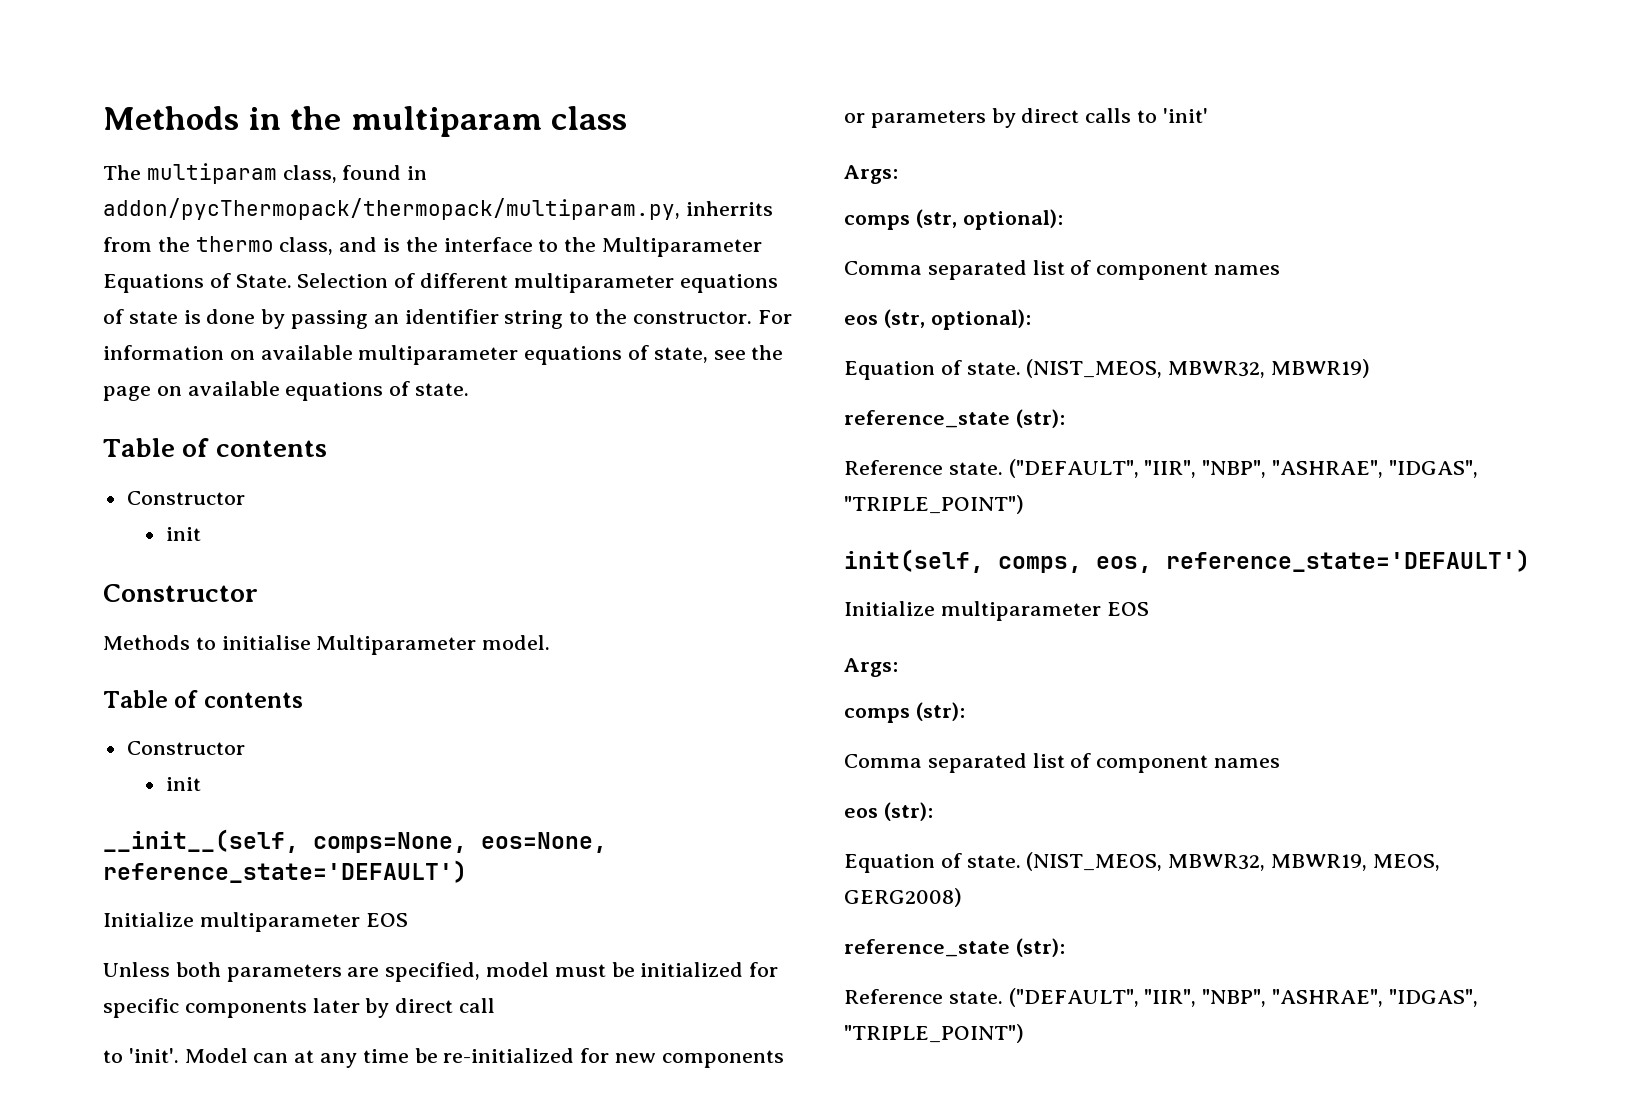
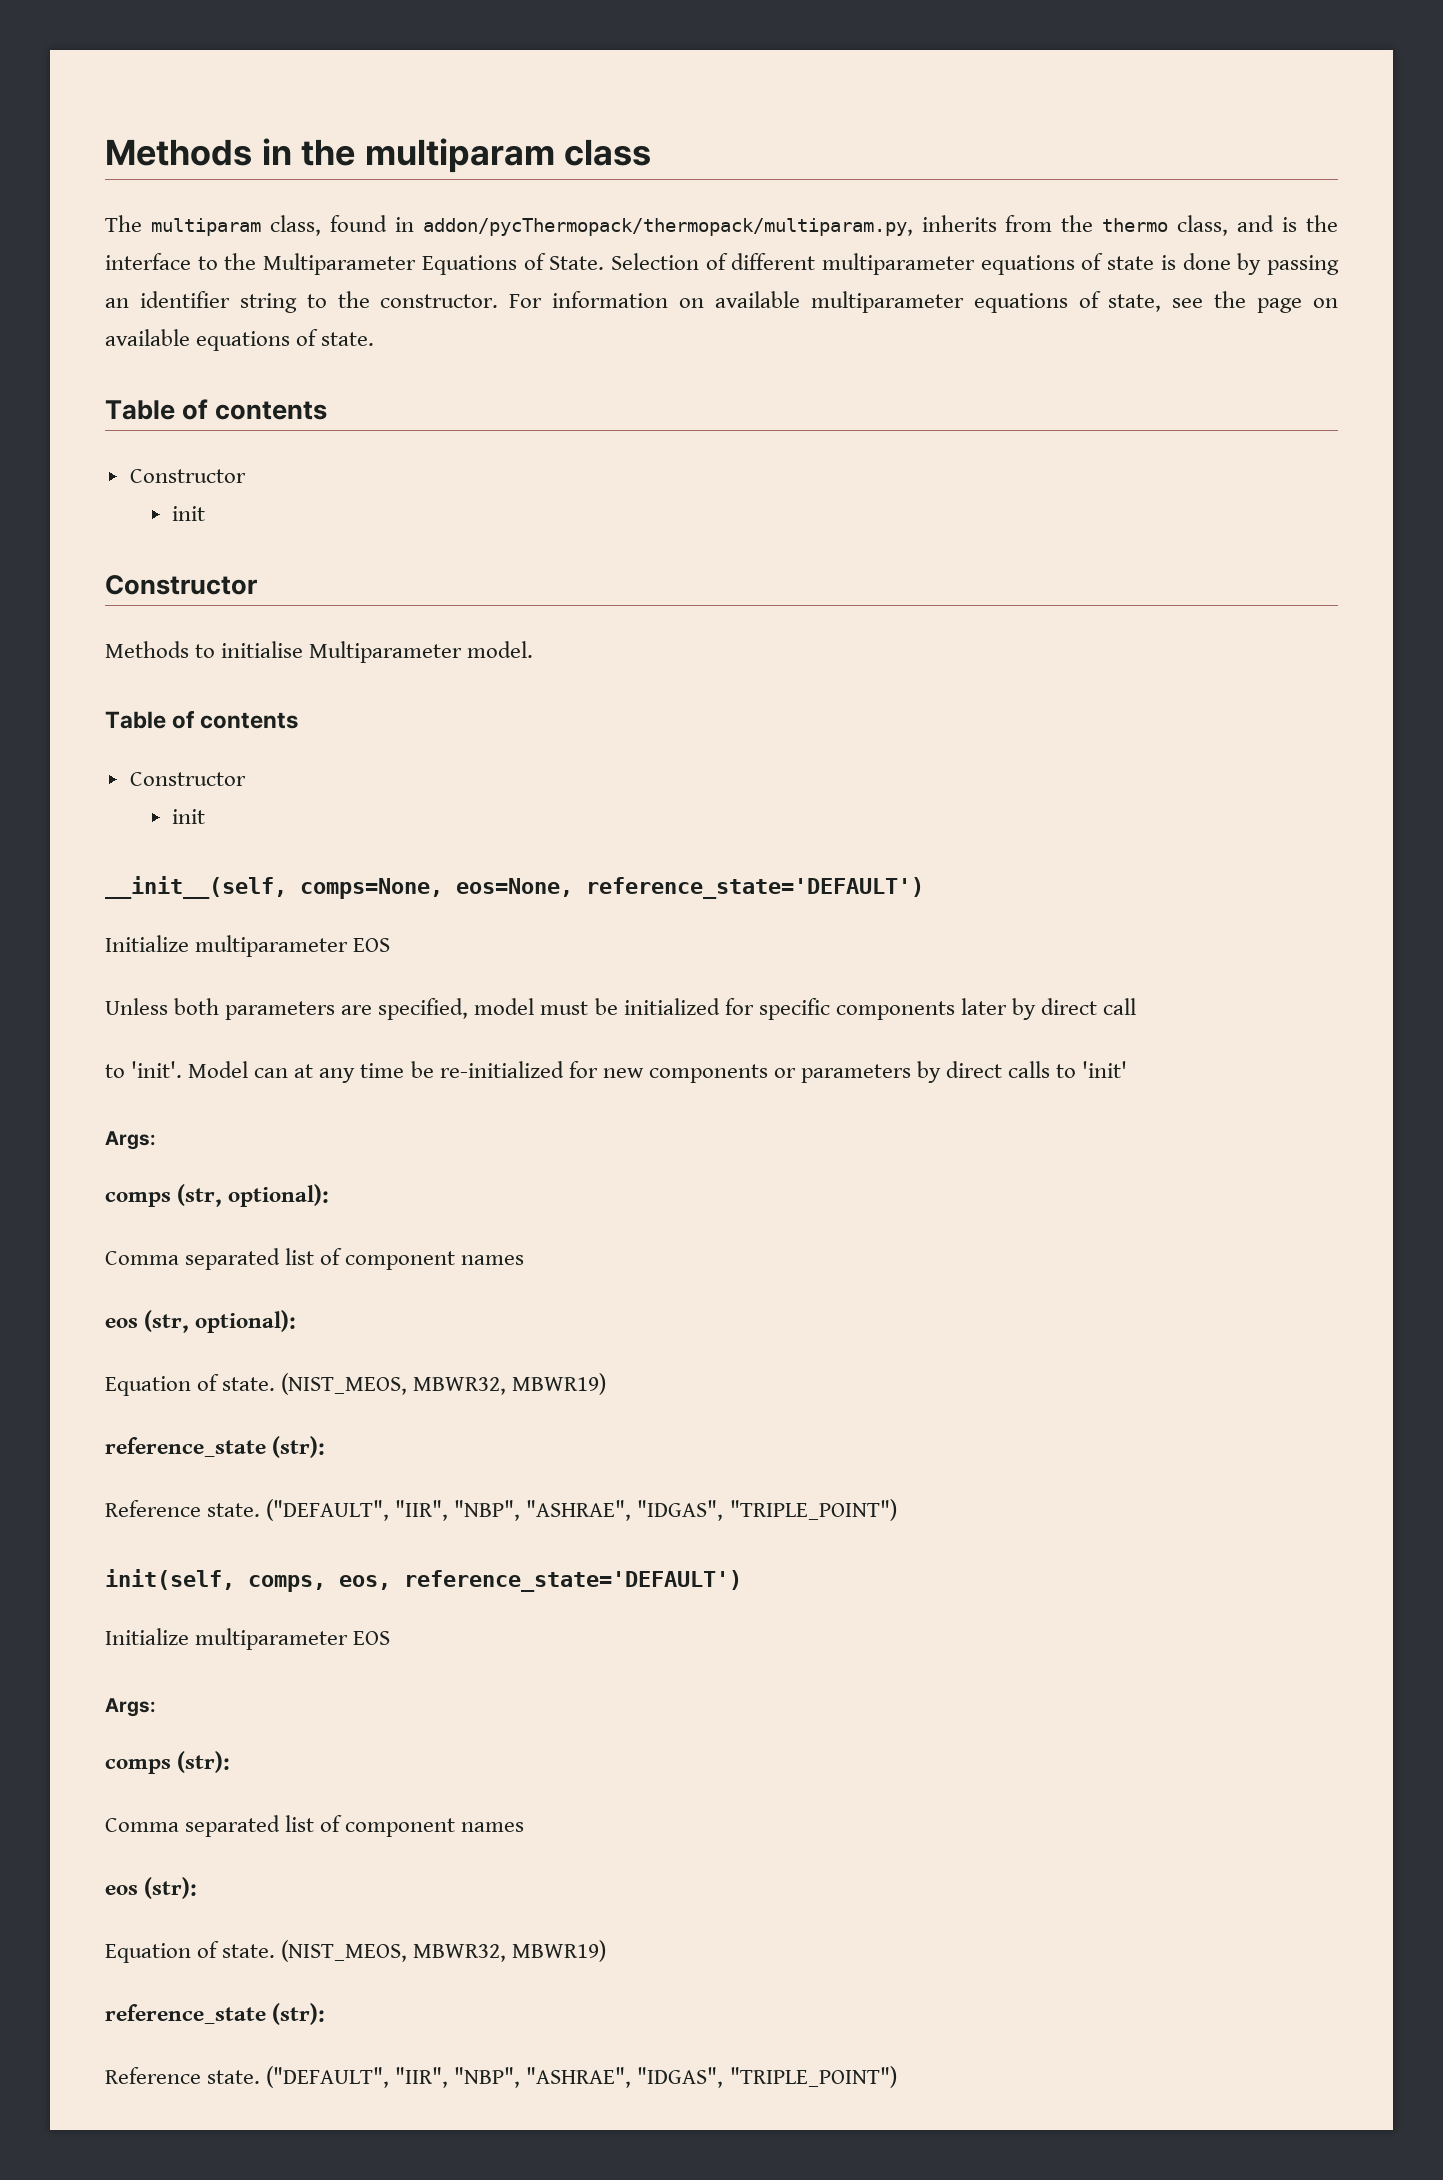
[685,201,773,216] inherrits -> [921,215,997,232] inherits
[1271,854,1440,871] [844,888,962,907] MBWR19, MEOS, GERG2008) -> [512,1940,607,1962] MBWR19)

